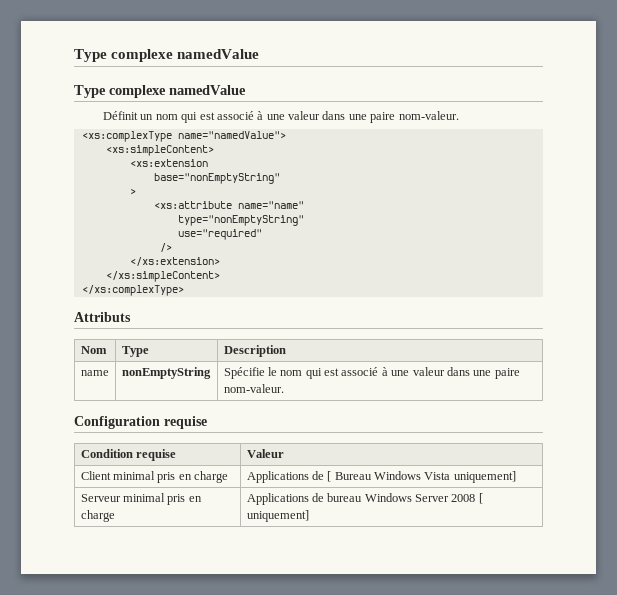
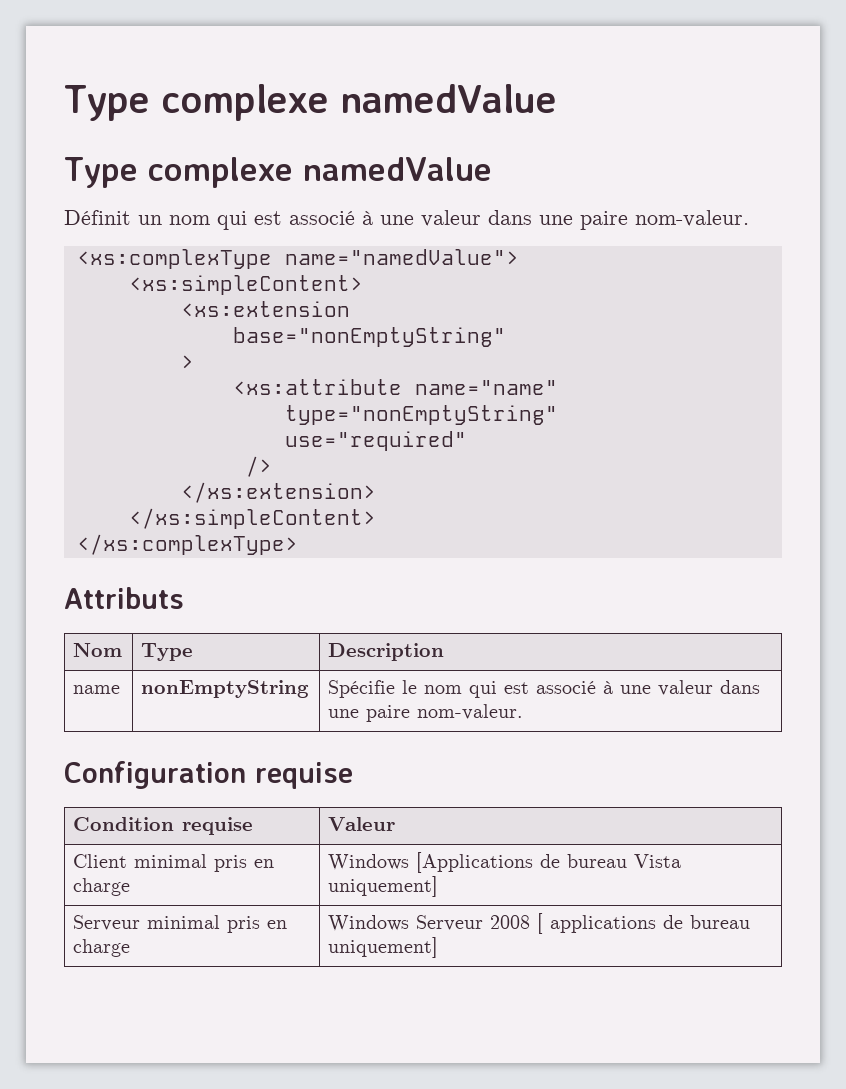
[246,471,421,483] Applications de [ Bureau Windows -> [328,852,628,873] Windows [Applications de bureau
[246,493,483,505] Applications de bureau Windows Server 2008 [ -> [328,913,751,934] Windows Serveur 2008 [ applications de bureau

